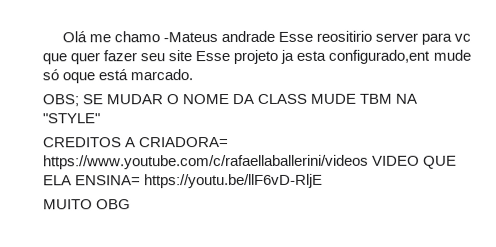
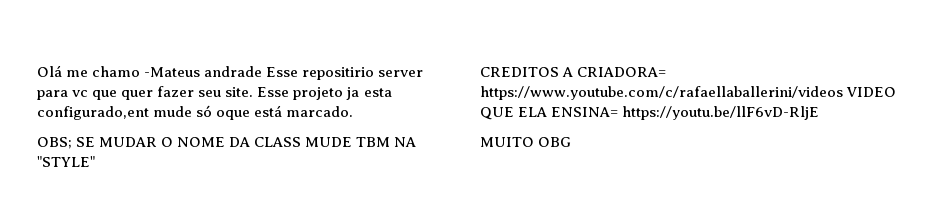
[315,30,372,42] reositirio -> [302,67,375,80] repositirio
[168,50,193,62] site -> [225,87,254,97] site.

